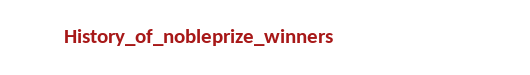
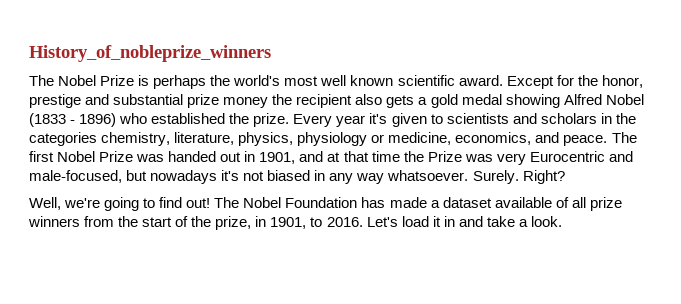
(333, 37) none -> [29,75,643,89] [29,94,644,108] [29,113,636,127] [29,132,637,146] [29,151,633,165] [29,170,565,184] [29,197,622,211] [28,216,562,230] // The Nobel Prize is perhaps the world's most well known scientific award. Except for the honor, prestige and substantial prize money the recipient also gets a gold medal showing Alfred Nobel (1833 - 1896) who established the prize. Every year it's given to scientists and scholars in the categories chemistry, literature, physics, physiology or medicine, economics, and peace. The first Nobel Prize was handed out in 1901, and at that time the Prize was very Eurocentric and male-focused, but nowadays it's not biased in any way whatsoever. Surely. Right? // Well, we're going to find out! The Nobel Foundation has made a dataset available of all prize winners from the start of the prize, in 1901, to 2016. Let's load it in and take a look.

